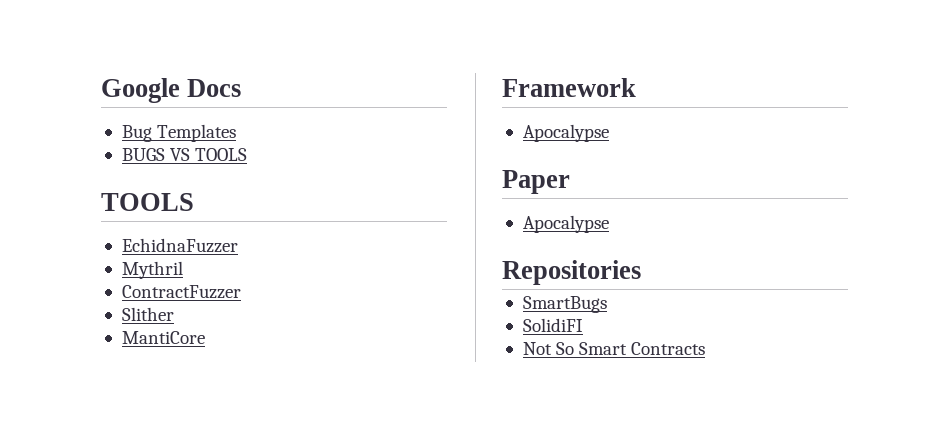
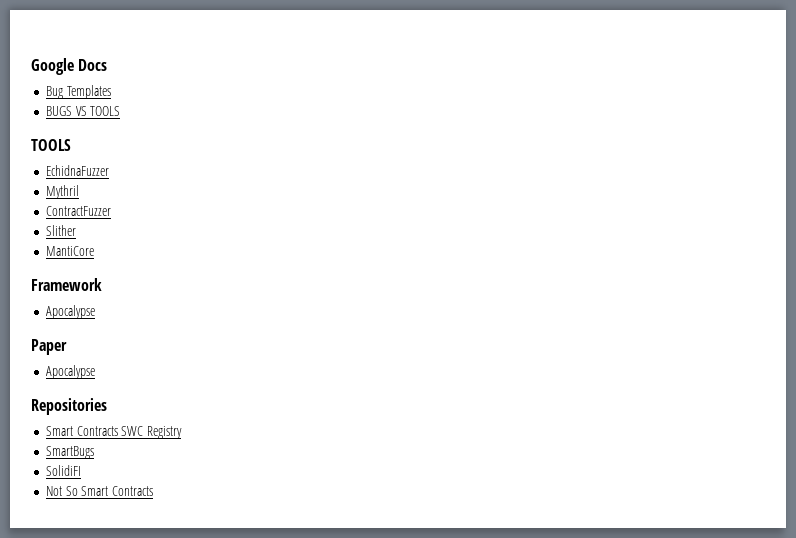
(641, 272) none -> [45,426,182,439] // Smart Contracts SWC Registry

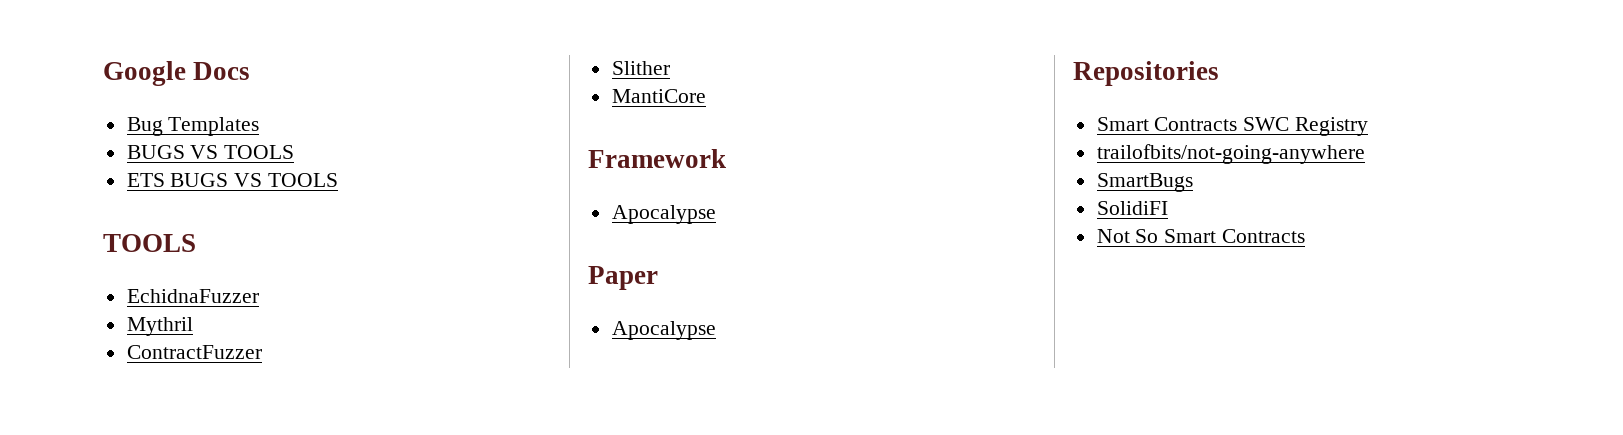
(121, 111) none -> [126,173,339,187] // ETS BUGS VS TOOLS
(182, 432) none -> [1096,144,1365,164] // trailofbits/not-going-anywhere

